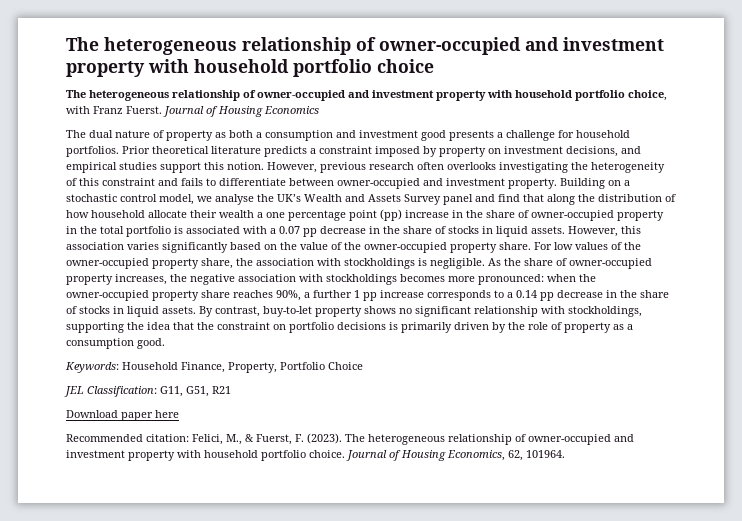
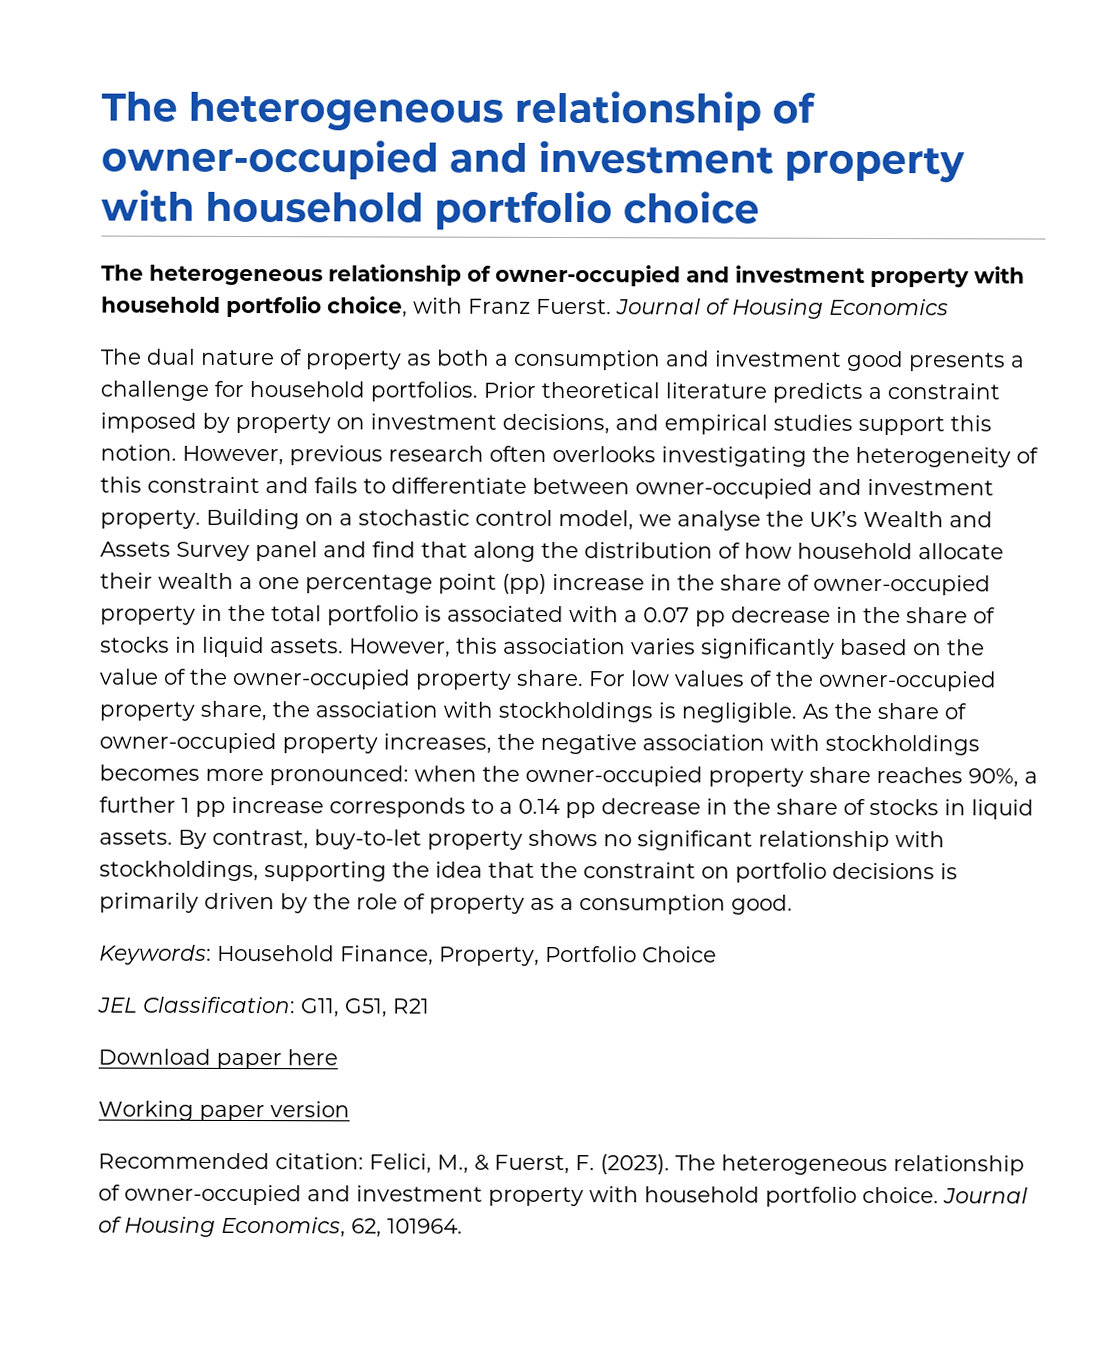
(179, 414) none -> [98,1100,350,1122] // Working paper version

